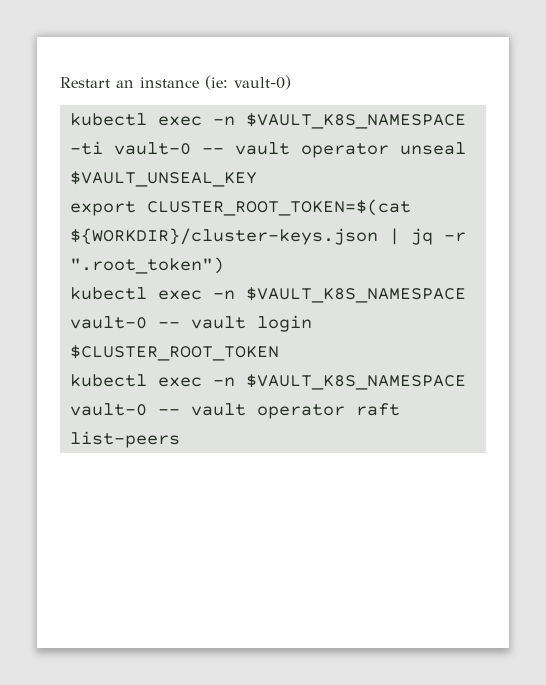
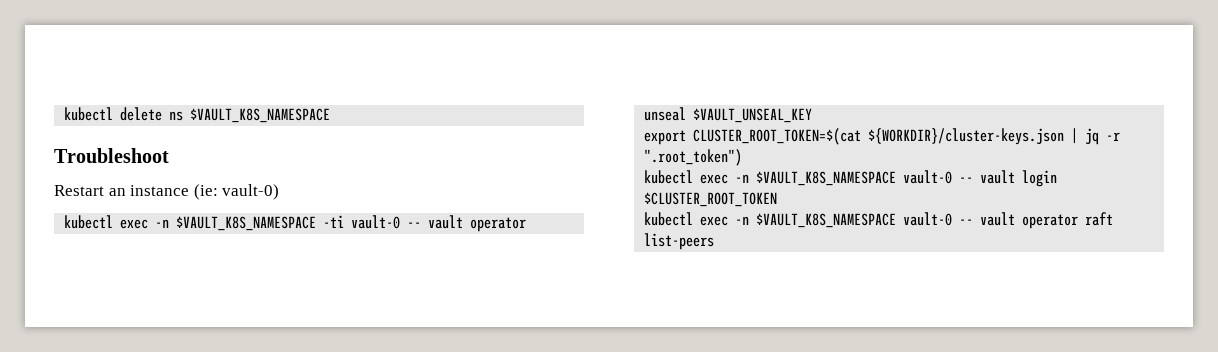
(60, 82) none -> [64,107,331,123] [54,148,169,163] kubectl delete ns $VAULT_K8S_NAMESPACE // Troubleshoot //

